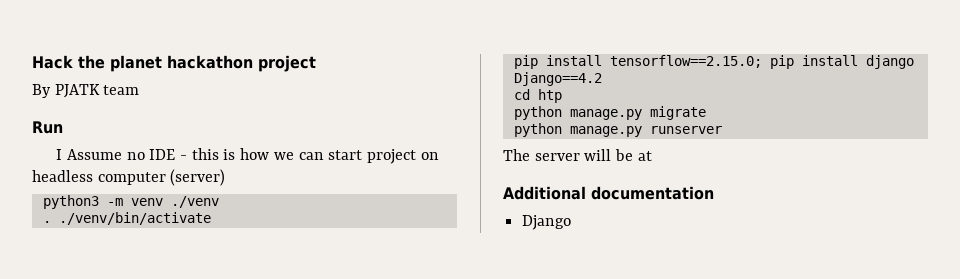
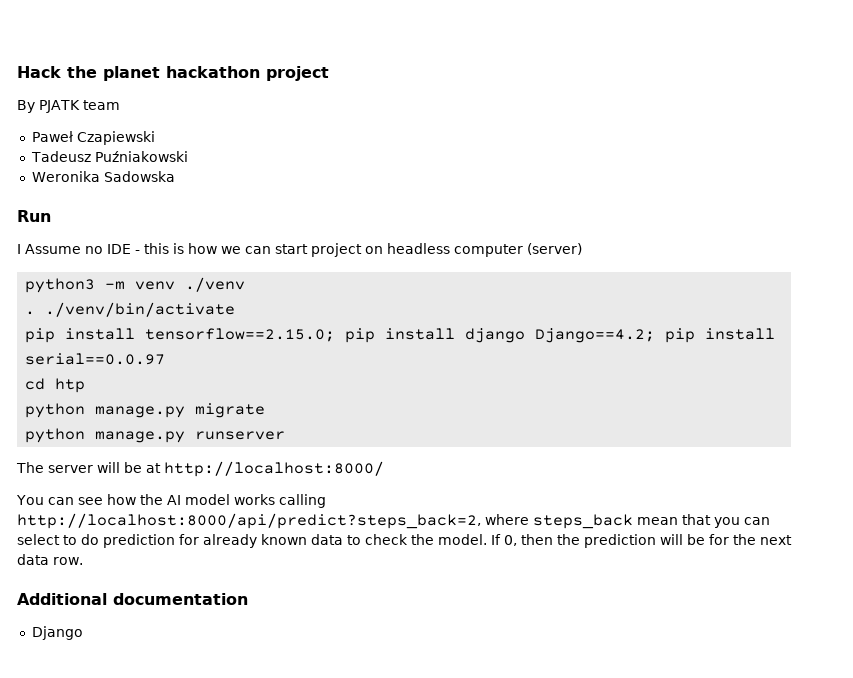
(140, 90) none -> [31,131,155,145] [30,151,188,162] [31,171,175,182] // Paweł Czapiewski // Tadeusz Puźniakowski // Weronika Sadowska
[513,72,602,86] Django==4.2 -> [535,328,776,343] [25,353,166,365] Django==4.2; pip install serial==0.0.97
(652, 156) none -> [164,461,384,477] [16,494,326,508] [17,513,770,529] [17,534,792,548] [17,554,83,565] http://localhost:8000/ // You can see how the AI model works calling http://localhost:8000/api/predict?steps_back=2, where steps_back mean that you can select to do prediction for already known data to check the model. If 0, then the prediction will be for the next data row.

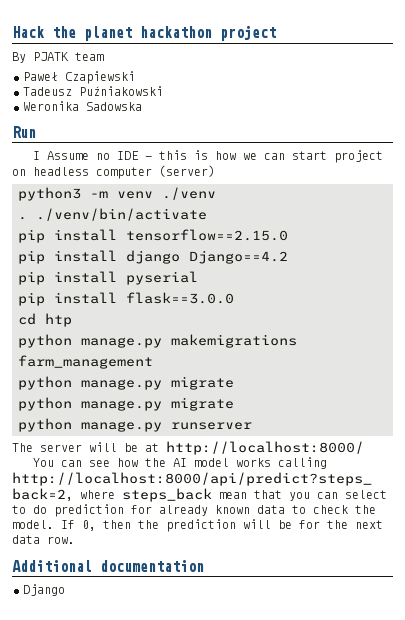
[145,328,336,342] tensorflow==2.15.0; -> [126,229,288,241] tensorflow==2.15.0 //
[535,328,776,343] [25,353,166,365] [25,378,86,393] Django==4.2; pip install serial==0.0.97 // cd htp -> [189,250,288,264] [18,271,198,285] [18,292,234,306] [18,313,72,327] [18,334,297,348] [18,355,153,369] [18,376,234,390] Django==4.2 // pip install pyserial // pip install flask==3.0.0 // cd htp // python manage.py makemigrations farm_management // python manage.py migrate

